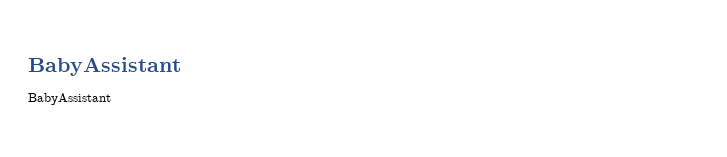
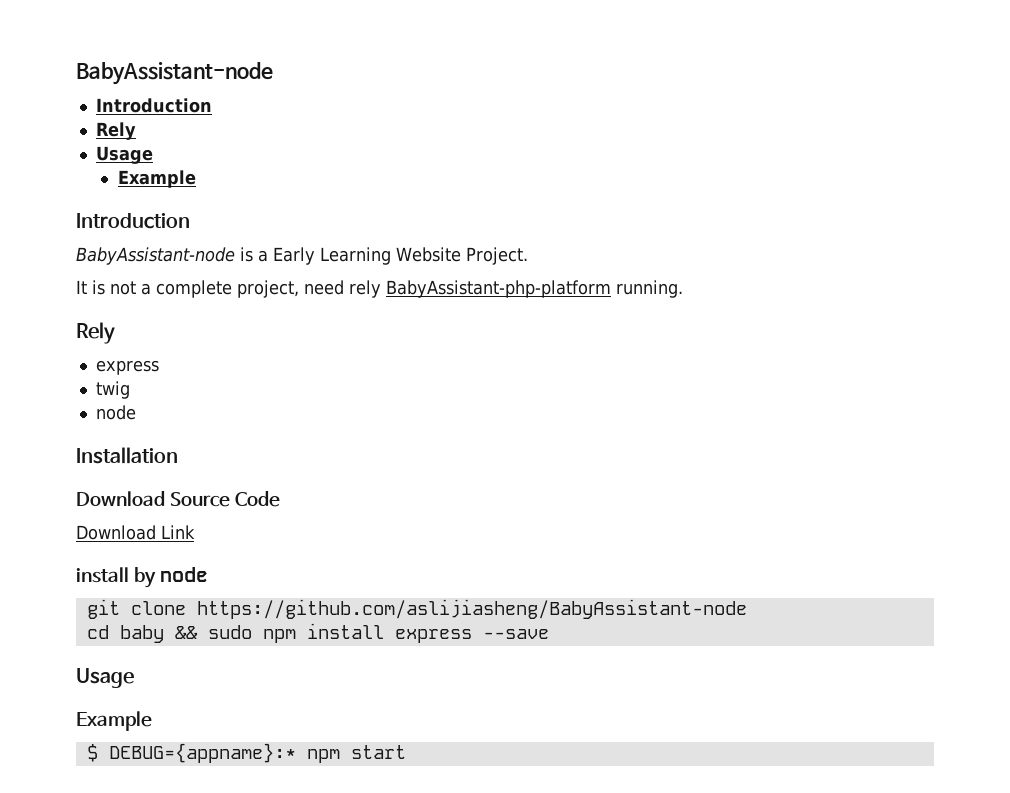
[28,57,181,76] [28,93,111,105] BabyAssistant // BabyAssistant -> [76,62,273,85] [95,98,212,113] [95,122,136,140] [95,146,153,164] [117,170,196,188] [76,213,190,229] [76,247,528,265] [76,280,683,298] [76,322,115,344] [95,360,159,375] [95,381,130,399] [95,405,136,420] [76,447,178,464] [76,491,281,507] [76,525,195,540] [76,567,209,588] [86,599,747,619] [86,623,549,643] [76,668,134,688] [76,711,152,731] [86,743,406,763] BabyAssistant-node // Introduction // Rely // Usage // Example // Introduction // BabyAssistant-node is a Early Learning Website Project. // It is not a complete project, need rely BabyAssistant-php-platform running. // Rely // express // twig // node // Installation // Download Source Code // Download Link // install by node // git clone https://github.com/aslijiasheng/BabyAssistant-node // cd baby && sudo npm install express --save // Usage // Example // $ DEBUG={appname}:* npm start

